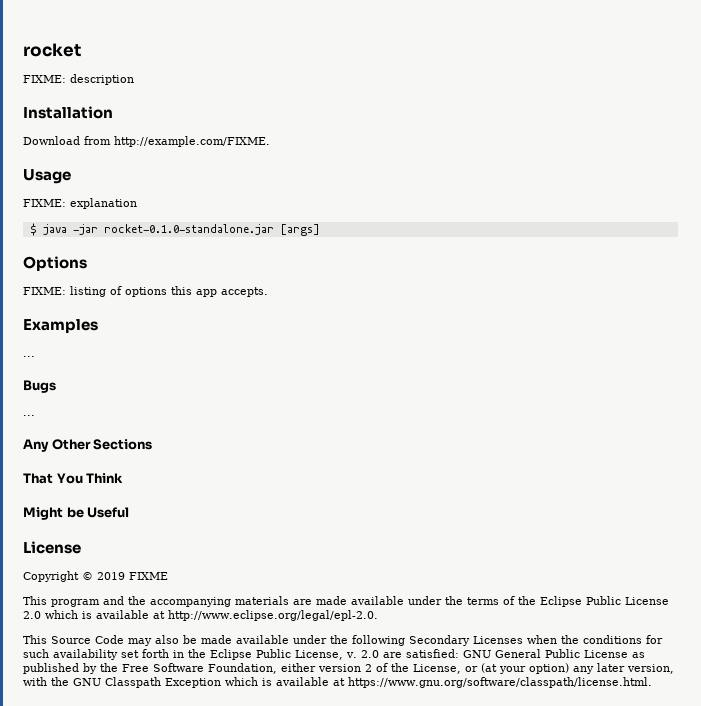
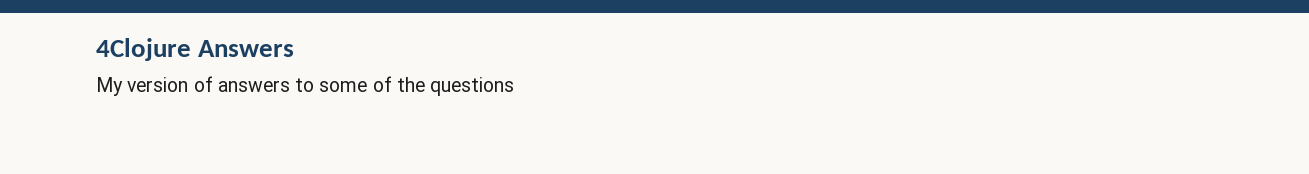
[23,43,81,57] [23,74,134,85] [23,106,113,119] [23,136,270,147] [23,169,71,184] [23,198,137,209] [29,223,320,236] [23,256,87,271] [23,286,268,297] [23,319,98,333] [23,356,35,357] [23,380,56,393] [23,415,35,416] [23,439,153,452] [23,473,124,484] [23,507,130,520] [23,541,81,554] [23,571,168,582] [23,596,669,607] [23,610,378,621] [23,635,663,646] [23,649,645,660] [23,663,674,674] [23,677,652,688] rocket // FIXME: description // Installation // Download from http://example.com/FIXME. // Usage // FIXME: explanation // $ java -jar rocket-0.1.0-standalone.jar [args] // Options // FIXME: listing of options this app accepts. // Examples // ... // Bugs // ... // Any Other Sections // That You Think // Might be Useful // License // Copyright © 2019 FIXME // This program and the accompanying materials are made available under the terms of the Eclipse Public License 2.0 which is available at http://www.eclipse.org/legal/epl-2.0. // This Source Code may also be made available under the following Secondary Licenses when the conditions for such availability set forth in the Eclipse Public License, v. 2.0 are satisfied: GNU General Public License as published by the Free Software Foundation, either version 2 of the License, or (at your option) any later version, with the GNU Classpath Exception which is available at https://www.gnu.org/software/classpath/license.html. -> [96,38,295,61] [96,76,515,96] 4Clojure Answers // My version of answers to some of the questions

